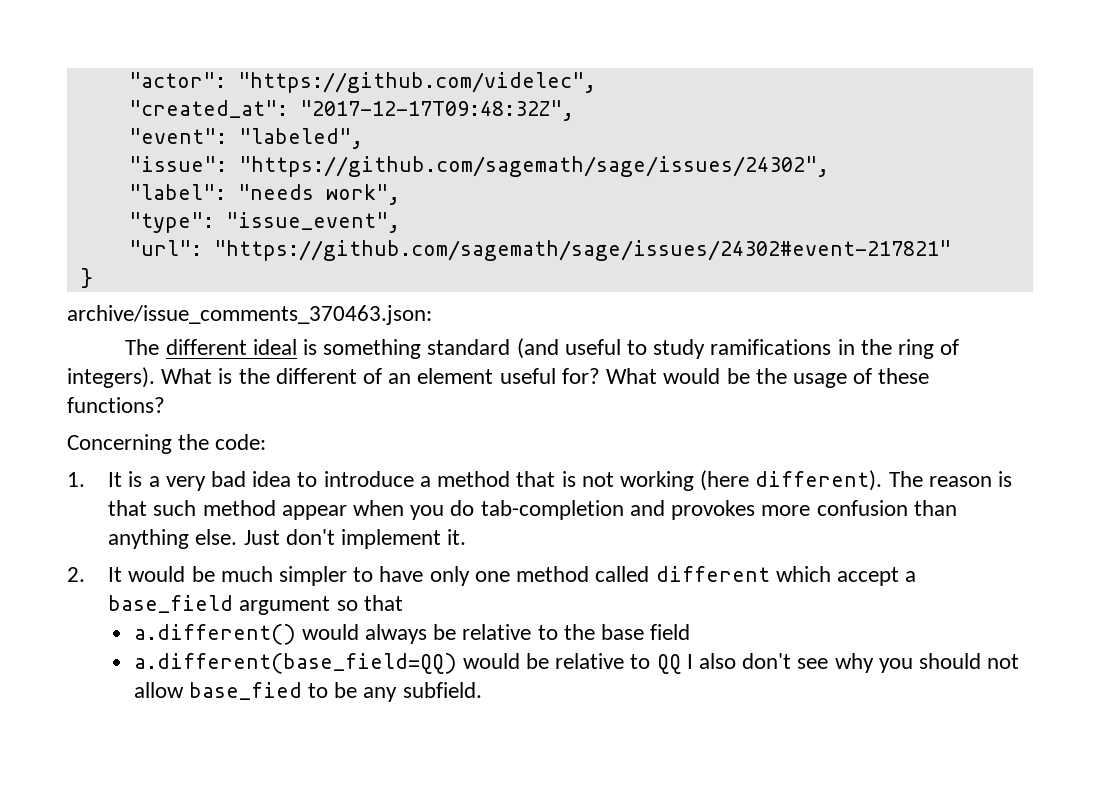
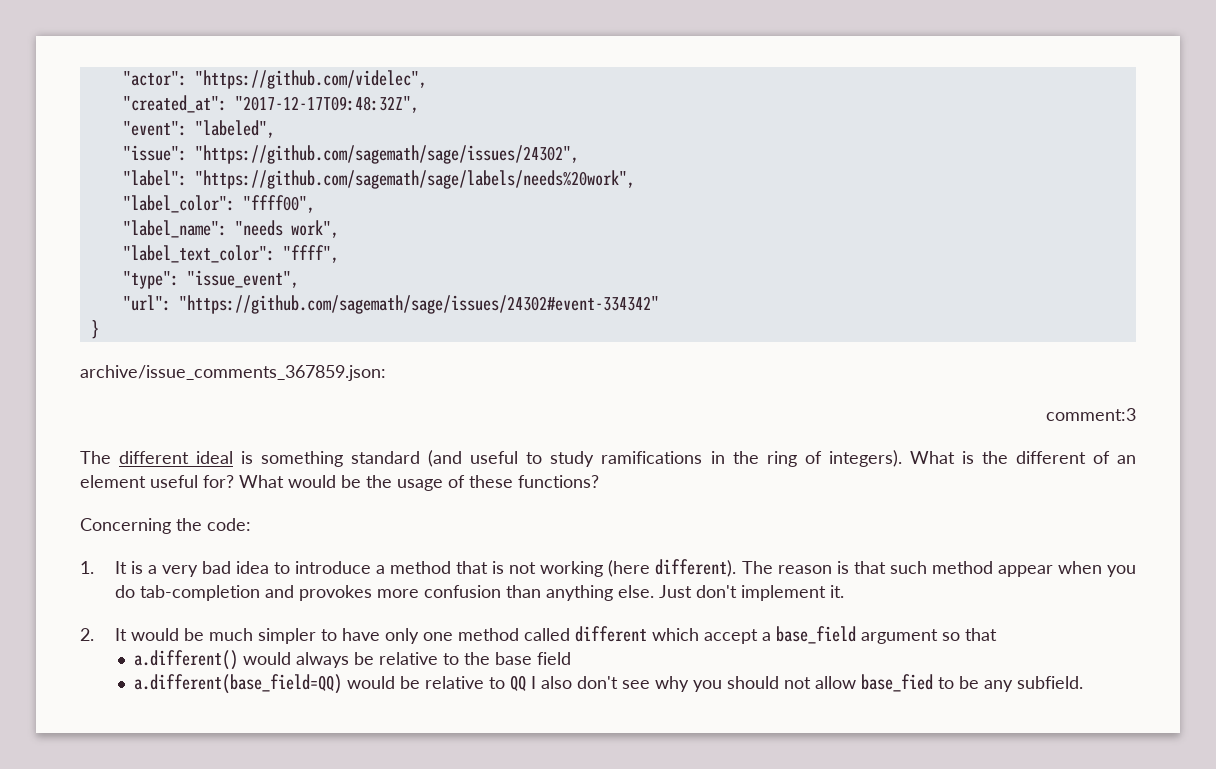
(226, 192) none -> [194,170,635,189] [122,195,315,213] [122,220,227,238] "https://github.com/sagemath/sage/labels/needs%20work", // "label_color": "ffff00", // "label_name":
(400, 194) none -> [122,245,339,263] // "label_text_color": "ffff",
[213,240,951,261] "https://github.com/sagemath/sage/issues/24302#event-217821" -> [178,295,659,314] "https://github.com/sagemath/sage/issues/24302#event-334342"
[67,305,432,325] archive/issue_comments_370463.json: -> [80,365,386,381] [1046,408,1136,421] archive/issue_comments_367859.json: // comment:3

